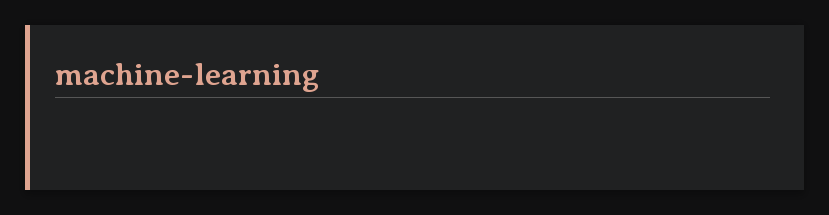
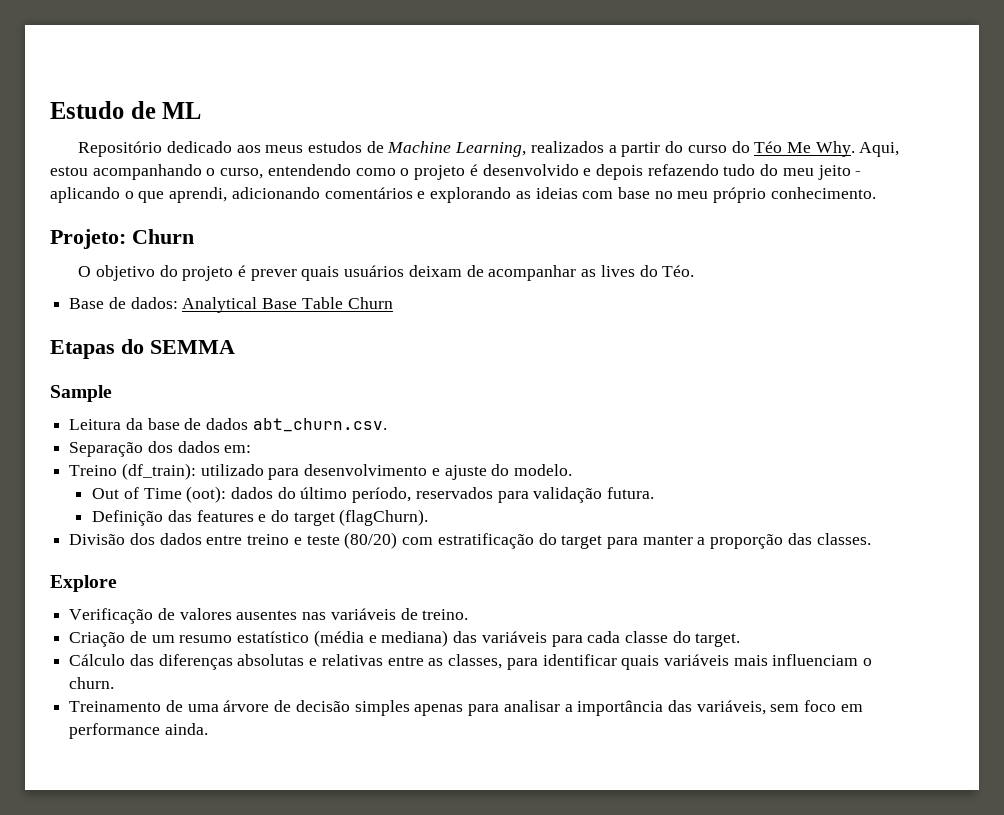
[55,63,319,92] machine-learning -> [50,101,202,119] [78,141,900,157] [50,164,862,180] [50,187,876,203] [50,229,194,249] [78,265,695,281] [69,297,393,313] [50,339,235,359] [50,385,112,402] [69,418,387,432] [69,441,252,457] [69,463,573,480] [92,486,655,503] [92,509,429,526] [69,532,871,549] [50,575,117,592] [69,608,469,624] [69,630,741,647] [69,654,873,670] [69,677,115,689] [69,700,863,716] [69,723,208,739] Estudo de ML // Repositório dedicado aos meus estudos de Machine Learning, realizados a partir do curso do Téo Me Why. Aqui, estou acompanhando o curso, entendendo como o projeto é desenvolvido e depois refazendo tudo do meu jeito - aplicando o que aprendi, adicionando comentários e explorando as ideias com base no meu próprio conhecimento. // Projeto: Churn // O objetivo do projeto é prever quais usuários deixam de acompanhar as lives do Téo. // Base de dados: Analytical Base Table Churn // Etapas do SEMMA // Sample // Leitura da base de dados abt_churn.csv. // Separação dos dados em: // Treino (df_train): utilizado para desenvolvimento e ajuste do modelo. // Out of Time (oot): dados do último período, reservados para validação futura. // Definição das features e do target (flagChurn). // Divisão dos dados entre treino e teste (80/20) com estratificação do target para manter a proporção das classes. // Explore // Verificação de valores ausentes nas variáveis de treino. // Criação de um resumo estatístico (média e mediana) das variáveis para cada classe do target. // Cálculo das diferenças absolutas e relativas entre as classes, para identificar quais variáveis mais influenciam o churn. // Treinamento de uma árvore de decisão simples apenas para analisar a importância das variáveis, sem foco em performance ainda.

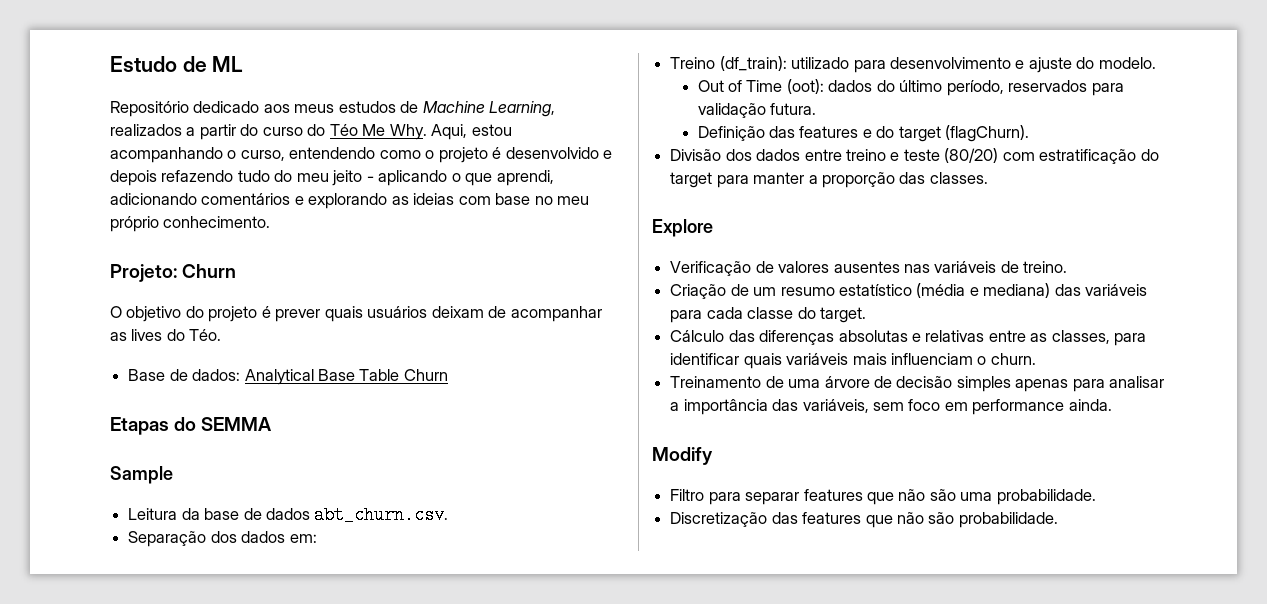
(208, 729) none -> [652,447,713,465] [670,489,1096,505] [670,512,1058,528] // Modify // Filtro para separar features que não são uma probabilidade. // Discretização das features que não são probabilidade.

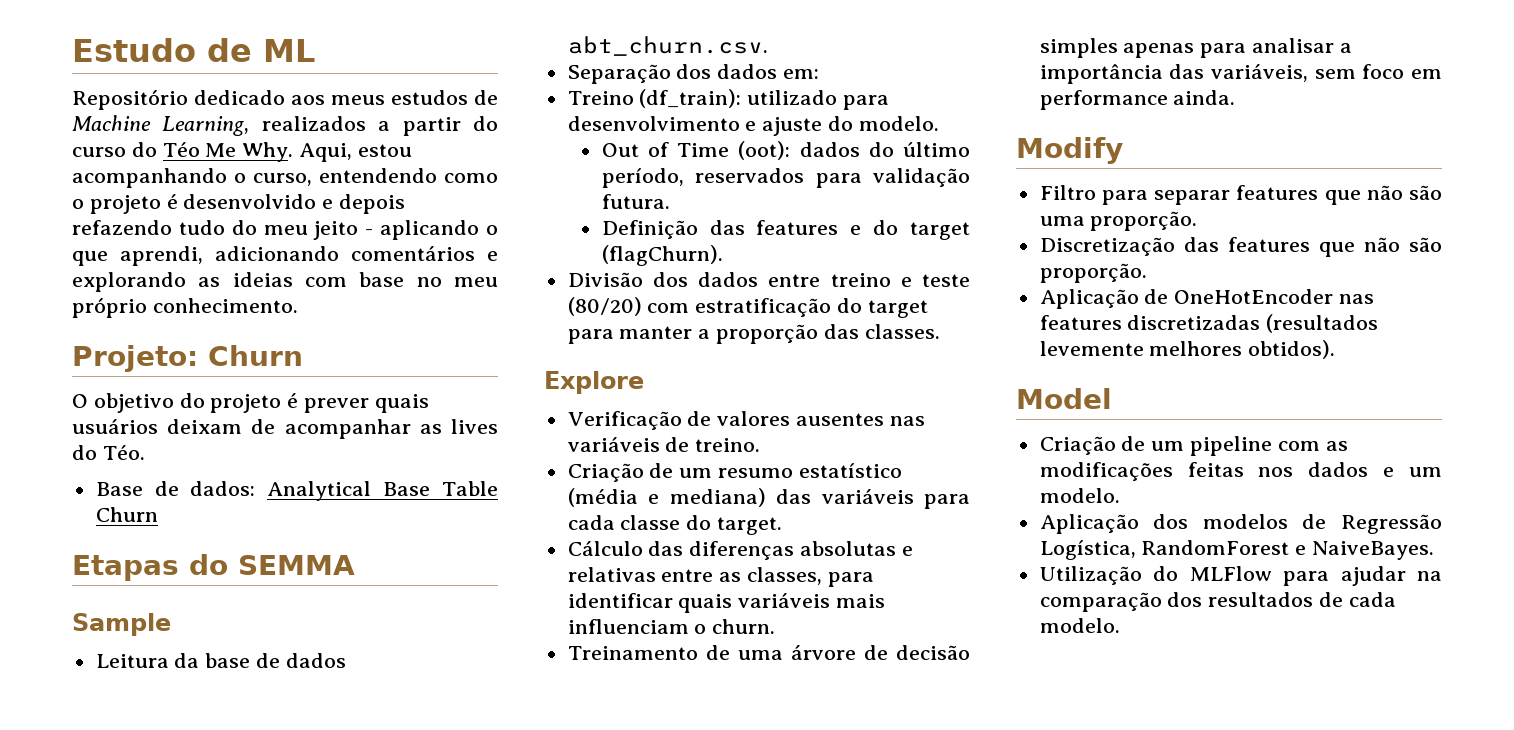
[996,489,1096,505] probabilidade. -> [1090,211,1198,231] proporção.
[958,512,1058,528] probabilidade. -> [1039,263,1147,283] [1039,289,1375,309] [1039,314,1379,333] [1039,340,1336,359] [1016,388,1112,409] [1039,436,1348,456] [1039,462,1442,481] [1039,488,1120,503] [1039,514,1442,534] [1039,540,1435,560] [1039,566,1442,586] [1039,592,1396,612] [1039,618,1120,633] proporção. // Aplicação de OneHotEncoder nas features discretizadas (resultados levemente melhores obtidos). // Model // Criação de um pipeline com as modificações feitas nos dados e um modelo. // Aplicação dos modelos de Regressão Logística, RandomForest e NaiveBayes. // Utilização do MLFlow para ajudar na comparação dos resultados de cada modelo.

